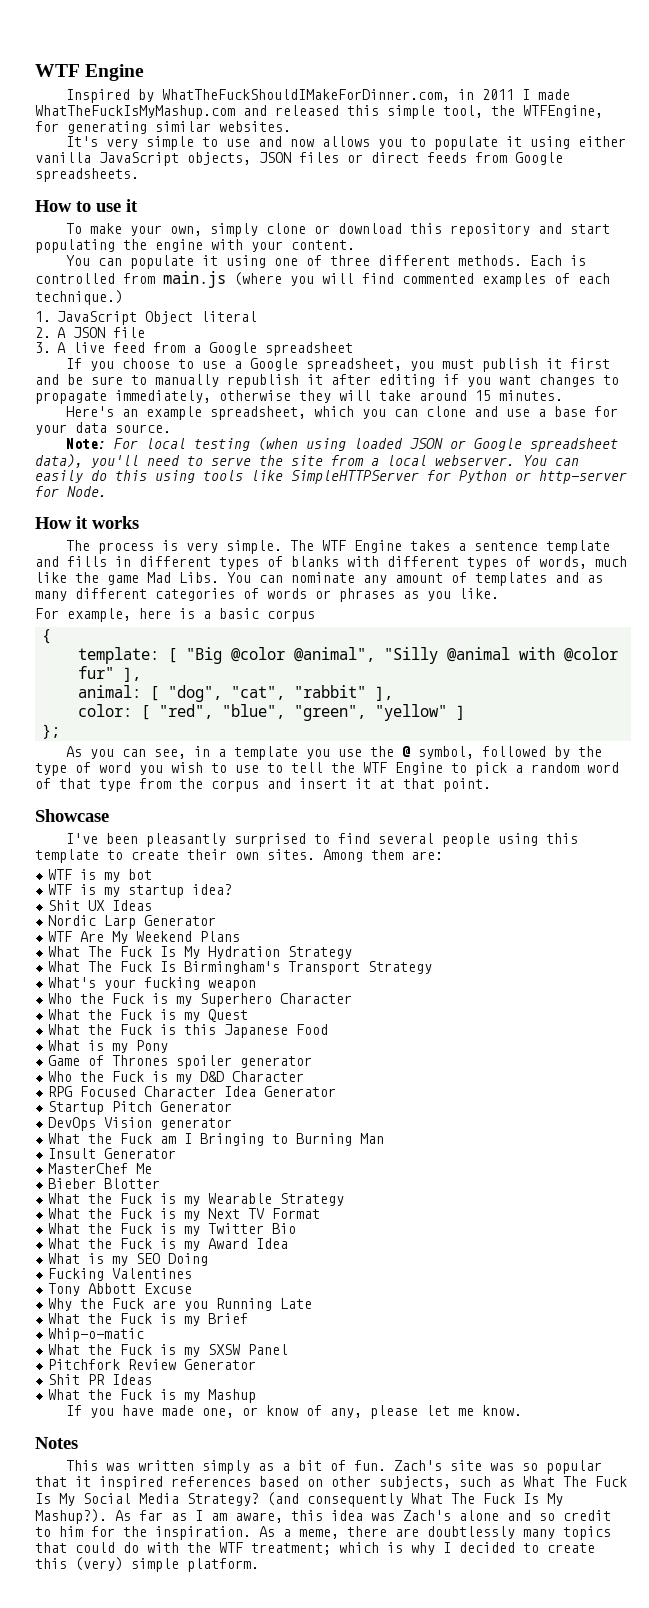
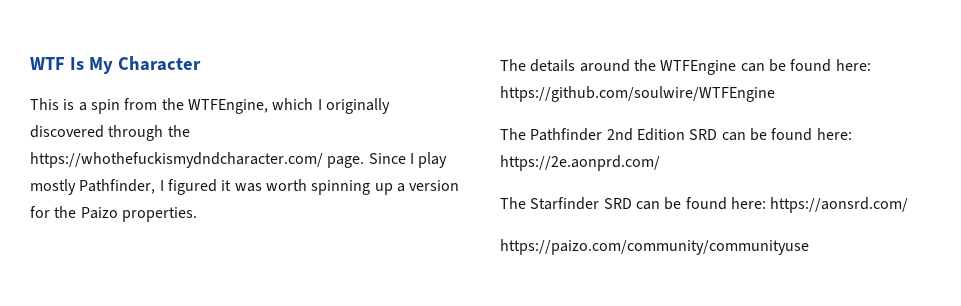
[35,64,145,81] [66,89,571,103] [35,105,603,119] [35,121,291,134] [66,136,627,150] [35,152,563,166] [35,168,139,182] [35,199,138,212] [66,223,611,237] [35,239,355,253] [66,255,587,269] [35,271,610,288] [35,290,123,305] [35,311,257,325] [35,327,145,338] [35,342,353,356] [66,358,611,372] [35,374,619,388] [35,390,563,404] [66,406,619,420] [35,422,171,435] [66,437,619,452] [35,454,579,468] [35,470,627,484] [35,486,107,497] [35,516,139,529] [66,540,611,554] [35,556,627,570] [35,572,603,586] [35,588,499,602] [35,608,315,622] [42,629,52,644] [78,647,619,664] [78,666,142,682] [78,685,394,702] [78,704,466,721] [42,724,61,739] [66,746,603,760] [35,762,619,776] [35,778,491,792] [35,809,109,822] [66,833,579,847] [35,849,443,863] [48,869,153,882] [48,884,233,898] [48,900,153,911] [48,915,217,929] [48,931,241,944] [48,946,353,959] [48,961,433,975] [48,977,257,991] [48,993,353,1007] [48,1009,249,1022] [48,1024,329,1038] [48,1040,169,1053] [48,1055,313,1069] [48,1071,305,1084] [48,1086,337,1097] [48,1101,233,1115] [48,1117,233,1131] [48,1133,385,1146] [48,1148,177,1159] [48,1163,153,1174] [48,1178,161,1189] [48,1193,345,1206] [48,1208,321,1221] [48,1223,297,1236] [48,1238,289,1251] [48,1253,209,1266] [48,1268,193,1281] [48,1283,193,1296] [48,1298,313,1311] [48,1313,249,1326] [48,1328,145,1342] [48,1344,289,1357] [48,1359,257,1370] [48,1374,153,1385] [48,1389,257,1403] [66,1405,523,1419] [35,1437,78,1449] [66,1460,603,1474] [35,1476,627,1490] [35,1492,563,1507] [35,1509,611,1524] [35,1526,611,1540] [35,1542,595,1555] [35,1557,259,1572] WTF Engine // Inspired by WhatTheFuckShouldIMakeForDinner.com, in 2011 I made WhatTheFuckIsMyMashup.com and released this simple tool, the WTFEngine, for generating similar websites. // It's very simple to use and now allows you to populate it using either vanilla JavaScript objects, JSON files or direct feeds from Google spreadsheets. // How to use it // To make your own, simply clone or download this repository and start populating the engine with your content. // You can populate it using one of three different methods. Each is controlled from main.js (where you will find commented examples of each technique.) // 1. JavaScript Object literal // 2. A JSON file // 3. A live feed from a Google spreadsheet // If you choose to use a Google spreadsheet, you must publish it first and be sure to manually republish it after editing if you want changes to propagate immediately, otherwise they will take around 15 minutes. // Here's an example spreadsheet, which you can clone and use a base for your data source. // Note: For local testing (when using loaded JSON or Google spreadsheet data), you'll need to serve the site from a local webserver. You can easily do this using tools like SimpleHTTPServer for Python or http-server for Node. // How it works // The process is very simple. The WTF Engine takes a sentence template and fills in different types of blanks with different types of words, much like the game Mad Libs. You can nominate any amount of templates and as many different categories of words or phrases as you like. // For example, here is a basic corpus // { // template: [ "Big @color @animal", "Silly @animal with @color fur" ], // animal: [ "dog", "cat", "rabbit" ], // color: [ "red", "blue", "green", "yellow" ] // }; // As you can see, in a template you use the @ symbol, followed by the type of word you wish to use to tell the WTF Engine to pick a random word of that type from the corpus and insert it at that point. // Showcase // I've been pleasantly surprised to find several people using this template to create their own sites. Among them are: // WTF is my bot // WTF is my startup idea? // Shit UX Ideas // Nordic Larp Generator // WTF Are My Weekend Plans // What The Fuck Is My Hydration Strategy // What The Fuck Is Birmingham's Transport Strategy // What's your fucking weapon // Who the Fuck is my Superhero Character // What the Fuck is my Quest // What the Fuck is this Japanese Food // What is my Pony // Game of Thrones spoiler generator // Who the Fuck is my D&D Character // RPG Focused Character Idea Generator // Startup Pitch Generator // DevOps Vision generator // What the Fuck am I Bringing to Burning Man // Insult Generator // MasterChef Me // Bieber Blotter // What the Fuck is my Wearable Strategy // What the Fuck is my Next TV Format // What the Fuck is my Twitter Bio // What the Fuck is my Award Idea // What is my SEO Doing // Fucking Valentines // Tony Abbott Excuse // Why the Fuck are you Running Late // What the Fuck is my Brief // Whip-o-matic // What the Fuck is my SXSW Panel // Pitchfork Review Generator // Shit PR Ideas // What the Fuck is my Mashup // If you have made one, or know of any, please let me know. // Notes // This was written simply as a bit of fun. Zach's site was so popular that it inspired references based on other subjects, such as What The Fuck Is My Social Media Strategy? (and consequently What The Fuck Is My Mashup?). As far as I am aware, this idea was Zach's alone and so credit to him for the inspiration. As a meme, there are doubtlessly many topics that could do with the WTF treatment; which is why I decided to create this (very) simple platform. -> [30,56,201,74] [30,98,390,114] [30,125,190,141] [30,152,448,168] [30,179,460,195] [30,206,197,222] [500,59,871,75] [500,86,775,102] [500,128,852,141] [500,155,660,171] [500,197,909,213] [500,239,809,255] WTF Is My Character // This is a spin from the WTFEngine, which I originally discovered through the https://whothefuckismydndcharacter.com/ page. Since I play mostly Pathfinder, I figured it was worth spinning up a version for the Paizo properties. // The details around the WTFEngine can be found here: https://github.com/soulwire/WTFEngine // The Pathfinder 2nd Edition SRD can be found here: https://2e.aonprd.com/ // The Starfinder SRD can be found here: https://aonsrd.com/ // https://paizo.com/community/communityuse

